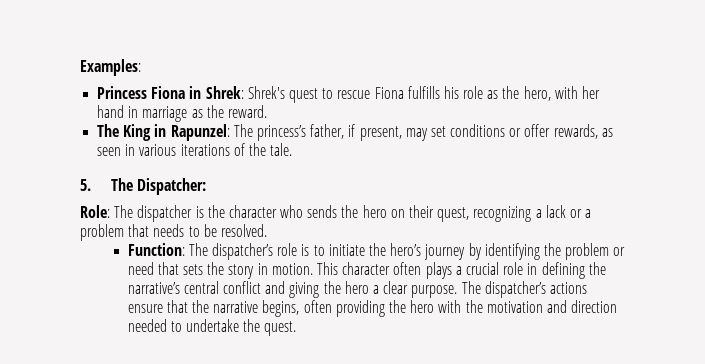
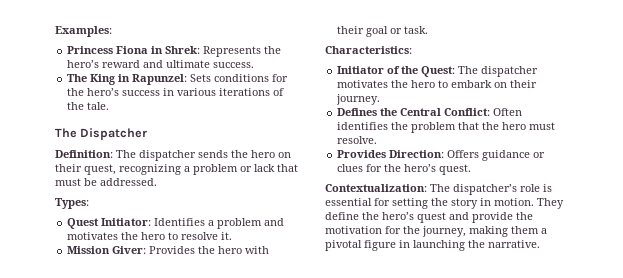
[247,86,601,103] [97,105,267,122] [97,124,613,141] [97,147,122,156] Shrek's quest to rescue Fiona fulfills his role as the hero, with her hand in marriage as the reward. // The King in Rapunzel: The princess’s father, if present, may set conditions or offer rewards, as seen -> [203,46,282,57] [67,60,255,68] [67,74,289,85] [67,88,161,96] Represents the hero’s reward and ultimate success. // The King in Rapunzel: Sets conditions for the hero’s success
[80,178,206,195] [80,205,304,222] 5. The Dispatcher: // Role: The dispatcher is the character who -> [55,128,148,140] [55,150,196,161] The Dispatcher // Definition: The dispatcher
[545,205,592,218] [80,224,267,241] [127,243,626,260] [127,262,606,279] [127,281,587,298] [127,300,618,317] [127,319,297,336] lack or a problem that needs to be resolved. // Function: The dispatcher’s role is to initiate the hero’s journey by identifying the problem or need that sets the story in motion. This character often plays a crucial role in defining the narrative’s central conflict and giving the hero a clear purpose. The dispatcher’s actions ensure that the narrative begins, often providing the hero with the motivation and direction needed to undertake the quest. -> [193,164,298,175] [55,178,157,186] [55,198,89,209] [67,218,285,229] [67,232,233,240] [67,246,270,254] [337,26,429,37] [325,46,412,54] [337,66,539,77] [337,80,538,88] [336,94,381,105] [337,108,523,116] [337,122,556,133] [337,136,378,144] [337,150,546,161] [337,164,472,175] [325,184,552,195] [325,198,564,209] [325,212,533,223] [325,226,547,237] [325,240,540,251] problem or lack that must be addressed. // Types: // Quest Initiator: Identifies a problem and motivates the hero to resolve it. // Mission Giver: Provides the hero with their goal or task. // Characteristics: // Initiator of the Quest: The dispatcher motivates the hero to embark on their journey. // Defines the Central Conflict: Often identifies the problem that the hero must resolve. // Provides Direction: Offers guidance or clues for the hero’s quest. // Contextualization: The dispatcher’s role is essential for setting the story in motion. They define the hero’s quest and provide the motivation for the journey, making them a pivotal figure in launching the narrative.

